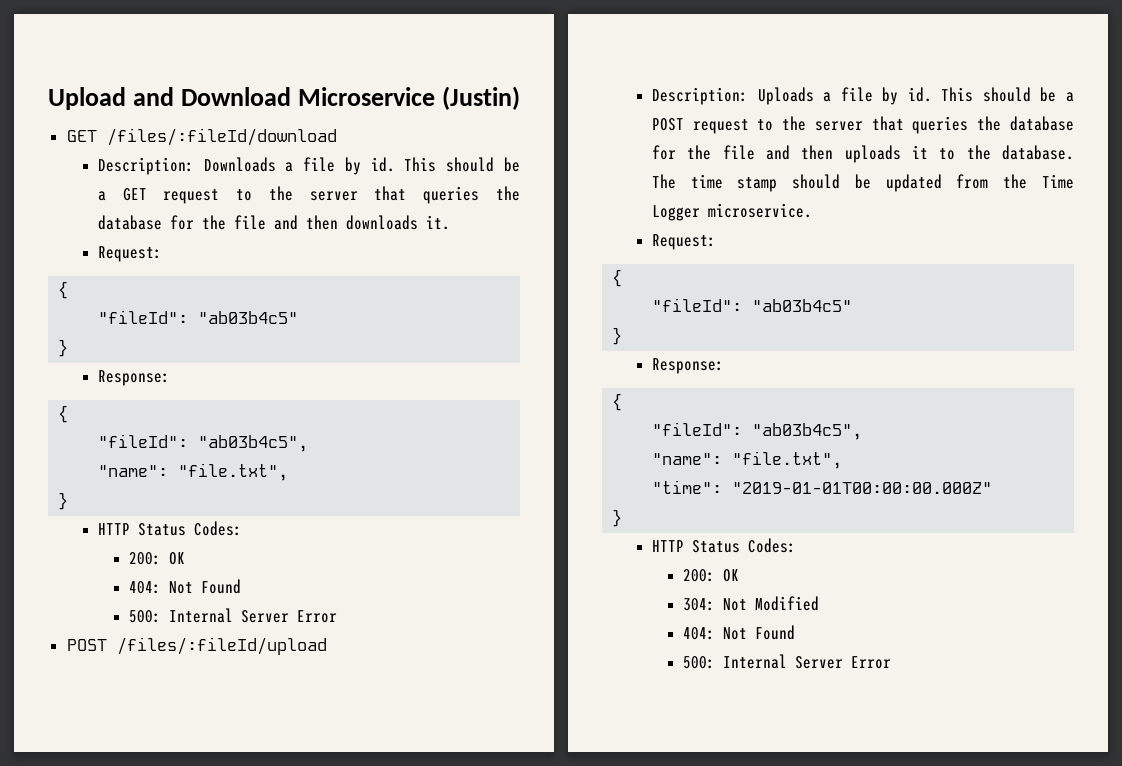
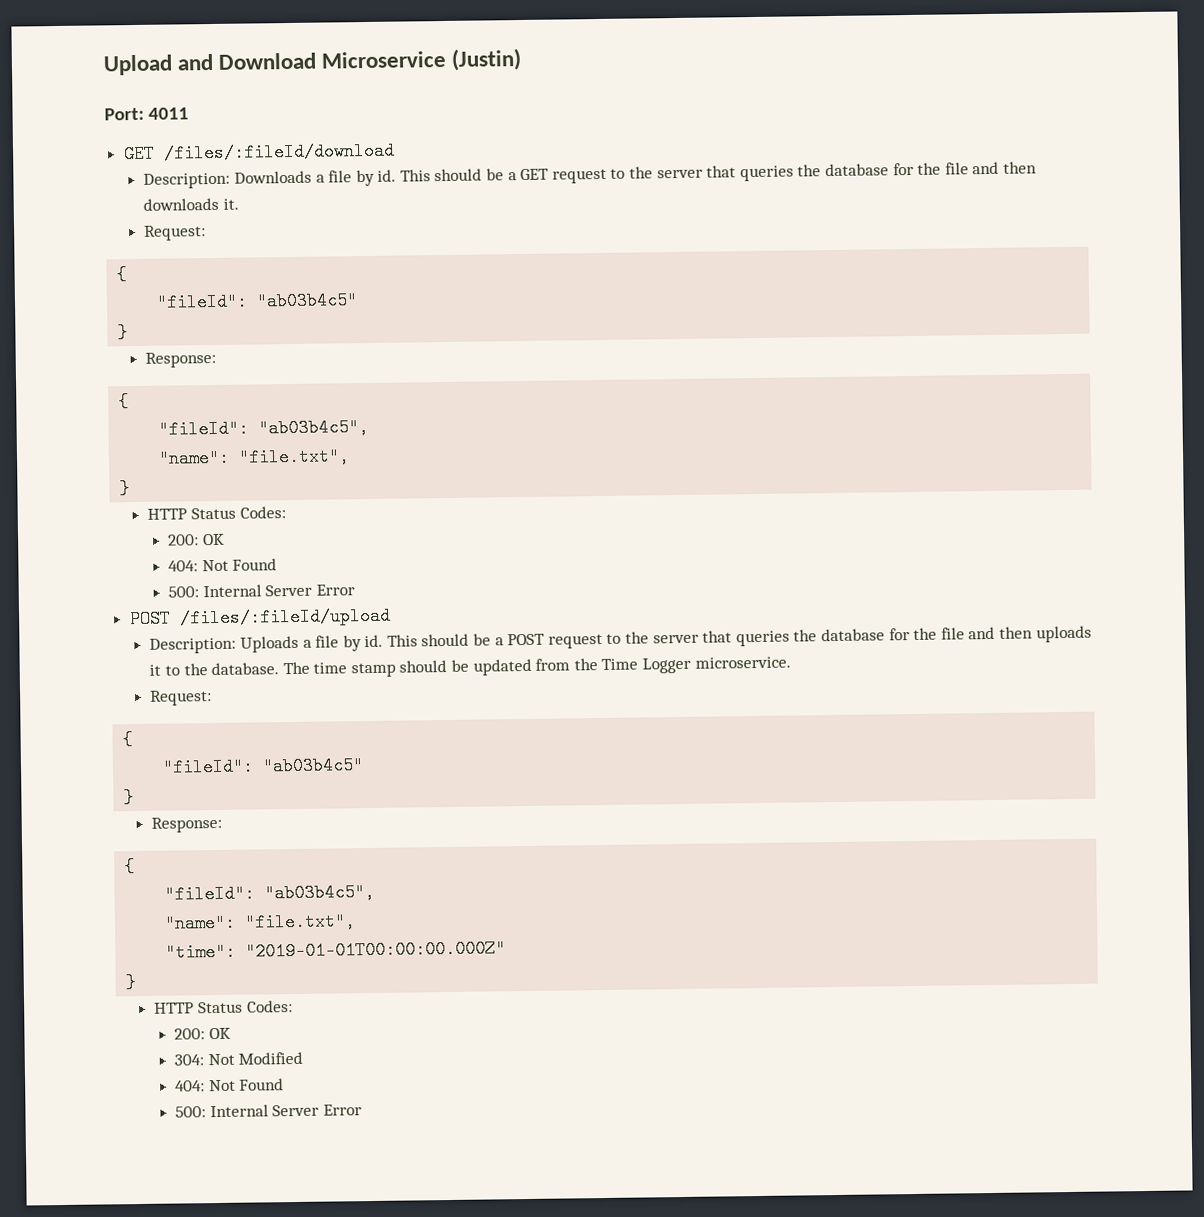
(520, 98) none -> [104,107,190,121] // Port: 4011

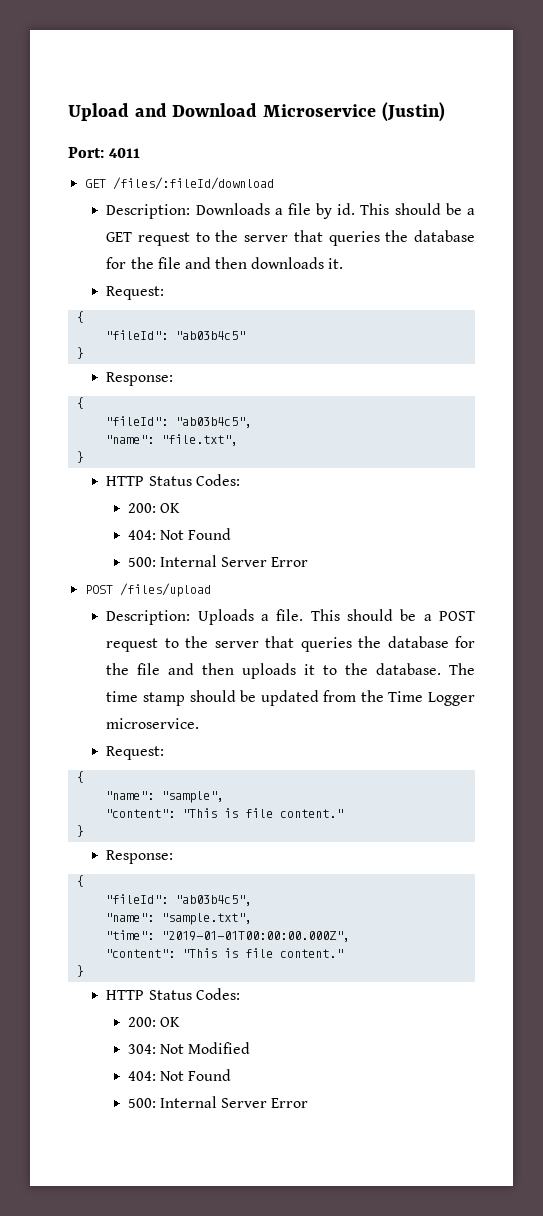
[178,606,391,628] /files/:fileId/upload -> [120,583,212,597] /files/upload
[315,634,384,652] file by id. -> [276,609,304,621] file.
[162,756,365,777] [123,788,135,807] [151,816,223,833] [124,857,136,876] [164,882,376,904] [164,912,357,933] "fileId": "ab03b4c5" // } // Response: // { // "fileId": "ab03b4c5", // "name": "file.txt", -> [105,791,225,803] [105,808,344,818] [77,825,85,837] [106,850,174,864] [77,875,85,887] [105,894,253,906] [105,913,253,925] "name": "sample", // "content": "This is file content." // } // Response: // { // "fileId": "ab03b4c5", // "name": "sample.txt",
[245,939,507,961] "2019-01-01T00:00:00.000Z" -> [161,931,351,942] [105,948,344,958] "2019-01-01T00:00:00.000Z", // "content": "This is file content."

